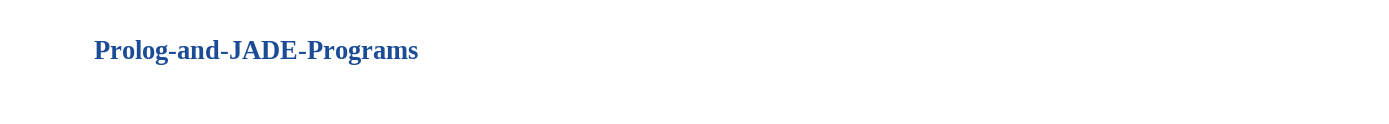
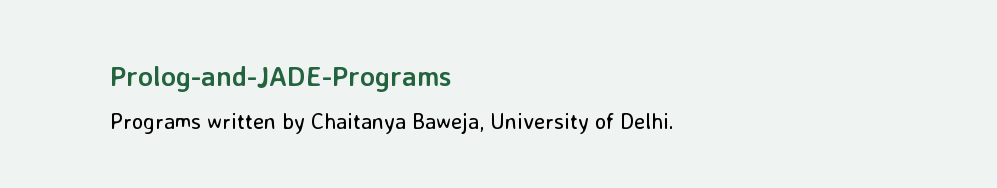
(418, 52) none -> [110,112,674,134] // Programs written by Chaitanya Baweja, University of Delhi.

